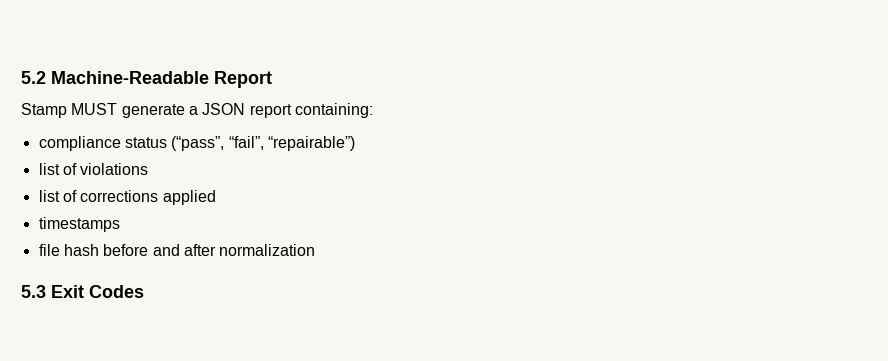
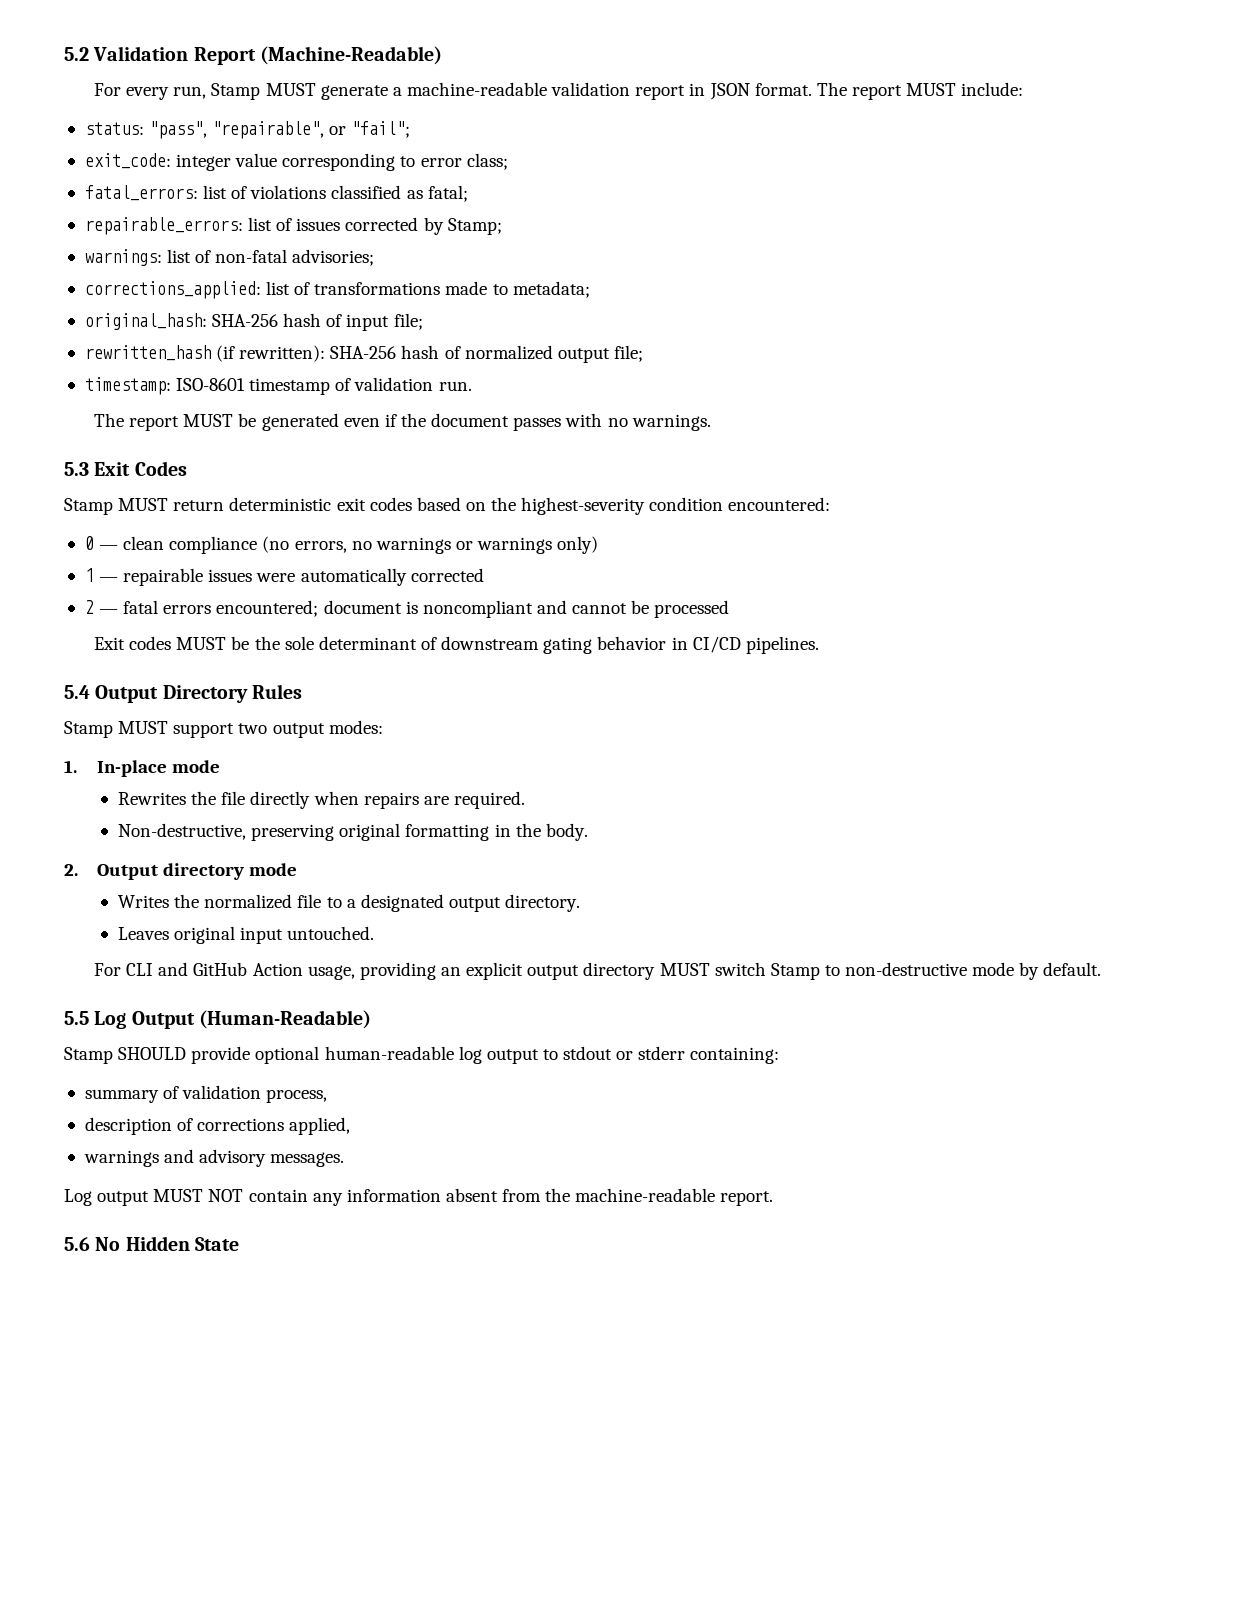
[51,71,209,84] Machine-Readable -> [93,46,189,61] Validation
[21,103,373,118] [38,136,355,151] [38,163,149,175] [38,190,216,205] [38,217,120,232] [38,244,316,256] [21,285,144,298] // Stamp MUST generate a JSON report containing: // compliance status (“pass”, “fail”, “repairable”) // list of violations // list of corrections applied // timestamps // file hash before and after normalization // 5.3 Exit Codes -> [260,46,443,65] [94,82,1024,100] [84,121,411,139] [84,153,508,171] [84,185,468,202] [84,217,502,235] [84,249,375,266] [84,281,590,299] [84,313,423,331] [84,345,643,363] [84,377,472,395] [94,413,711,431] [64,461,187,476] [64,497,831,515] [84,536,599,554] [84,568,484,586] [84,600,730,618] [94,636,819,654] [64,684,303,703] [64,720,383,738] [64,760,221,777] [118,791,525,809] [118,823,588,841] [64,863,298,880] [118,894,581,912] [118,926,375,944] [94,962,1102,980] [64,1010,372,1029] [64,1046,780,1064] [84,1085,328,1103] [84,1117,351,1135] [83,1149,345,1167] [64,1188,774,1206] [64,1236,240,1251] (Machine-Readable) // For every run, Stamp MUST generate a machine-readable validation report in JSON format. The report MUST include: // status: "pass", "repairable", or "fail"; // exit_code: integer value corresponding to error class; // fatal_errors: list of violations classified as fatal; // repairable_errors: list of issues corrected by Stamp; // warnings: list of non-fatal advisories; // corrections_applied: list of transformations made to metadata; // original_hash: SHA-256 hash of input file; // rewritten_hash (if rewritten): SHA-256 hash of normalized output file; // timestamp: ISO-8601 timestamp of validation run. // The report MUST be generated even if the document passes with no warnings. // 5.3 Exit Codes // Stamp MUST return deterministic exit codes based on the highest-severity condition encountered: // 0 — clean compliance (no errors, no warnings or warnings only) // 1 — repairable issues were automatically corrected // 2 — fatal errors encountered; document is noncompliant and cannot be processed // Exit codes MUST be the sole determinant of downstream gating behavior in CI/CD pipelines. // 5.4 Output Directory Rules // Stamp MUST support two output modes: // 1. In-place mode // Rewrites the file directly when repairs are required. // Non-destructive, preserving original formatting in the body. // 2. Output directory mode // Writes the normalized file to a designated output directory. // Leaves original input untouched. // For CLI and GitHub Action usage, providing an explicit output directory MUST switch Stamp to non-destructive mode by default. // 5.5 Log Output (Human-Readable) // Stamp SHOULD provide optional human-readable log output to stdout or stderr containing: // summary of validation process, // description of corrections applied, // warnings and advisory messages. // Log output MUST NOT contain any information absent from the machine-readable report. // 5.6 No Hidden State

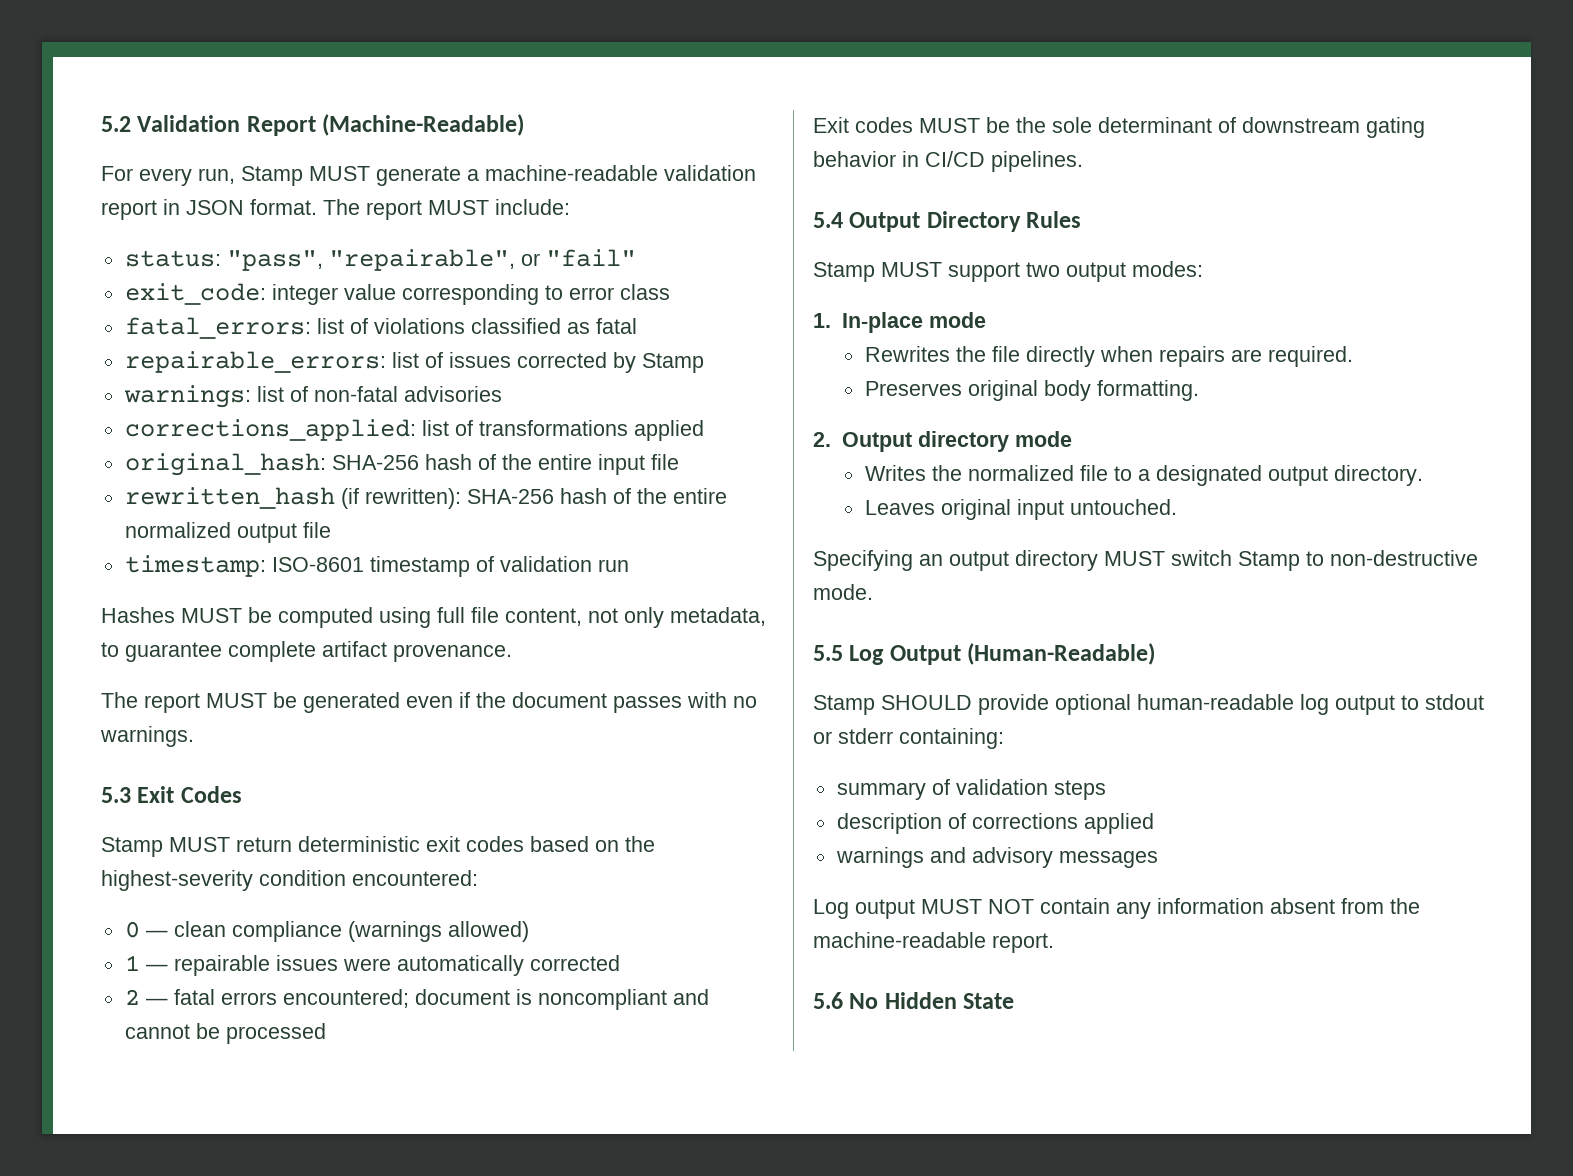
[351,121,411,138] "fail"; -> [545,249,636,267] "fail"
[466,153,508,170] class; -> [619,284,670,300] class
[427,185,468,202] fatal; -> [595,318,637,334] fatal
[447,218,502,235] Stamp; -> [641,353,704,373] Stamp
[292,249,375,266] advisories; -> [403,386,502,402] advisories
[445,281,590,298] made to metadata; -> [633,420,704,441] applied
[346,313,423,331] input file; -> [501,454,679,475] the entire input file
(461, 352) none -> [636,488,727,504] the entire
[613,345,643,362] file; -> [302,522,331,538] file
[438,381,472,391] run. -> [597,559,629,572] [101,607,766,628] [101,641,512,662] run // Hashes MUST be computed using full file content, not only metadata, to guarantee complete artifact provenance.
[262,536,599,554] (no errors, no warnings or warnings only) -> [347,921,529,942] (warnings allowed)
[118,823,588,841] Non-destructive, preserving original formatting in the body. -> [864,380,1199,401] Preserves original body formatting.
[94,962,524,980] For CLI and GitHub Action usage, providing an explicit -> [813,550,943,571] Specifying an
[972,962,1102,980] mode by default. -> [813,584,873,600] mode.
[266,1089,328,1103] process, -> [1053,780,1106,800] steps
[289,1117,351,1135] applied, -> [1083,813,1154,834] applied
[270,1152,345,1167] messages. -> [1058,851,1158,868] messages

